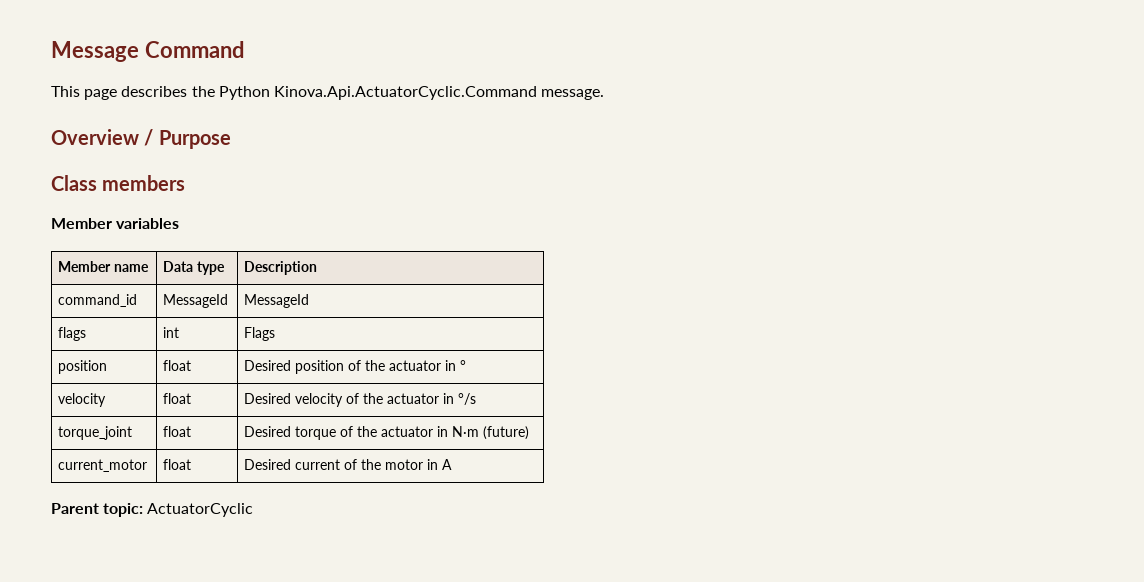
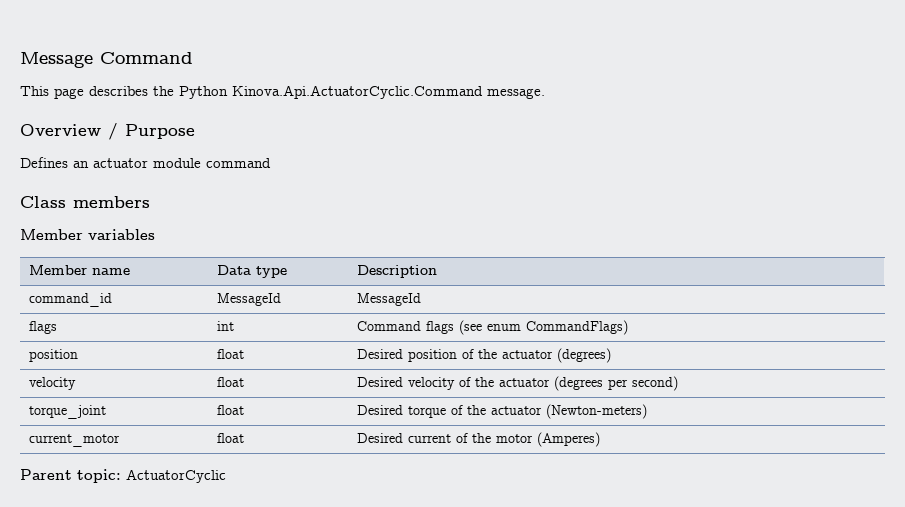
(231, 139) none -> [20,157,271,168] // Defines an actuator module command
[244,327,276,341] Flags -> [356,320,628,335] Command flags (see enum CommandFlags)
[445,360,467,371] in ° -> [556,348,611,363] (degrees)
[443,393,477,405] in °/s -> [553,376,678,391] (degrees per second)
[437,426,530,440] in N·m (future) -> [545,404,647,419] (Newton-meters)
[427,459,453,470] in A -> [536,432,600,447] (Amperes)

